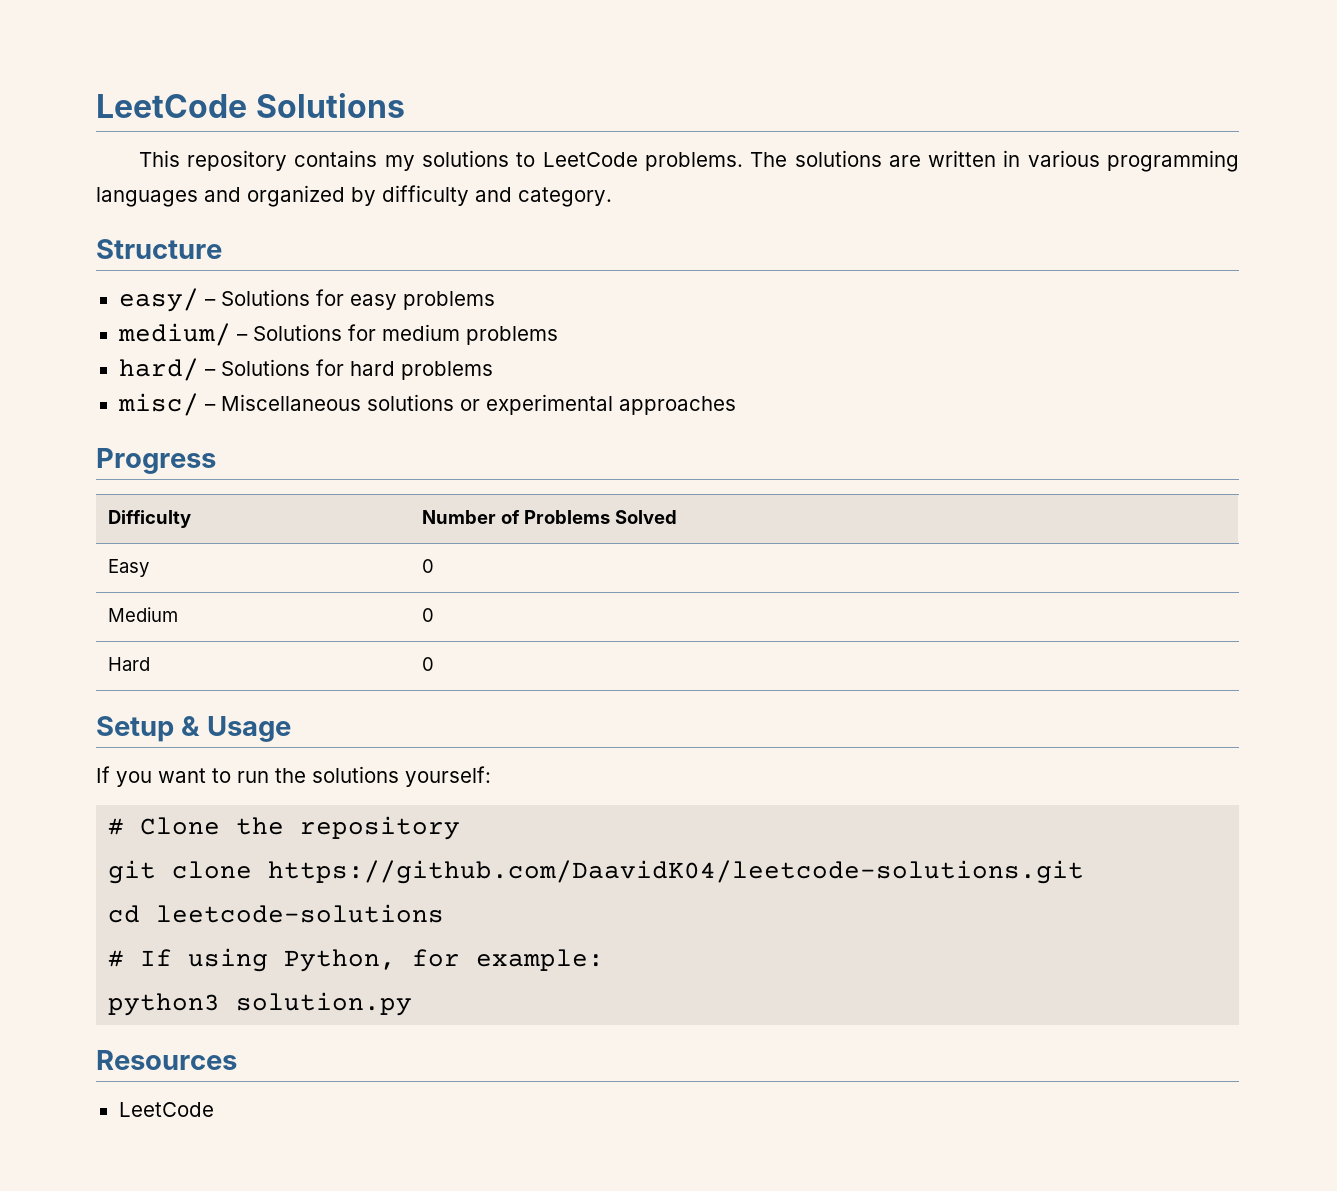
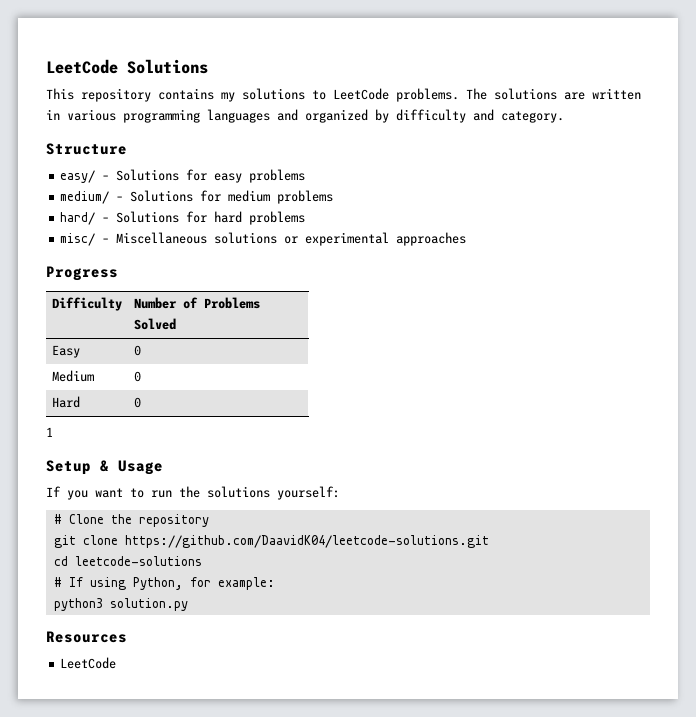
(435, 664) none -> [46,427,53,437] // 1

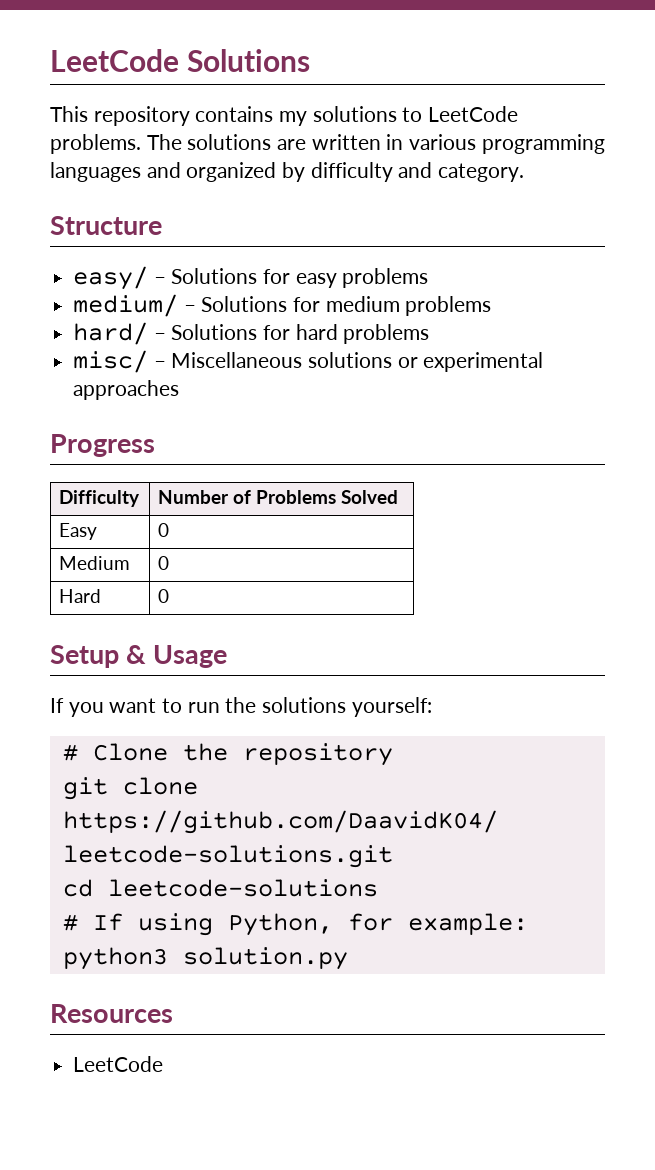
[46,427,53,437] // 1 -> (170, 596) none

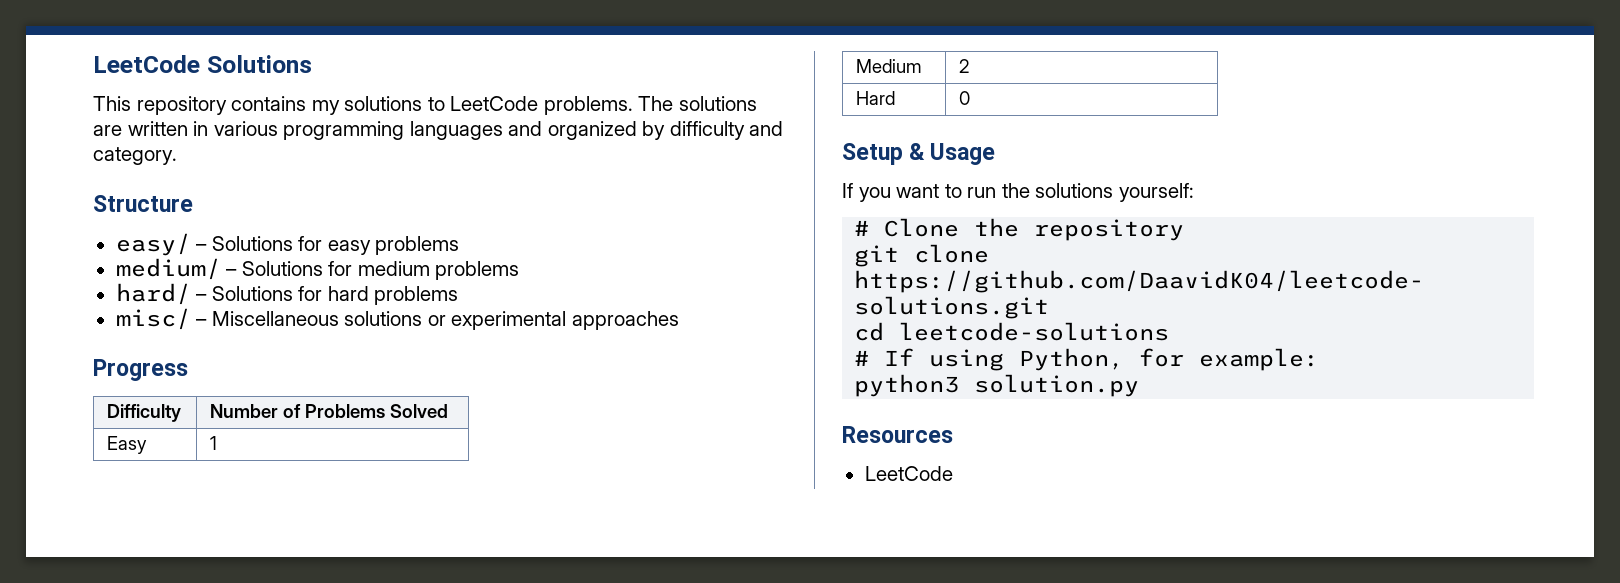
[158,523,170,537] 0 -> [210,436,218,450] 1
[158,556,170,570] 0 -> [959,59,970,73] 2

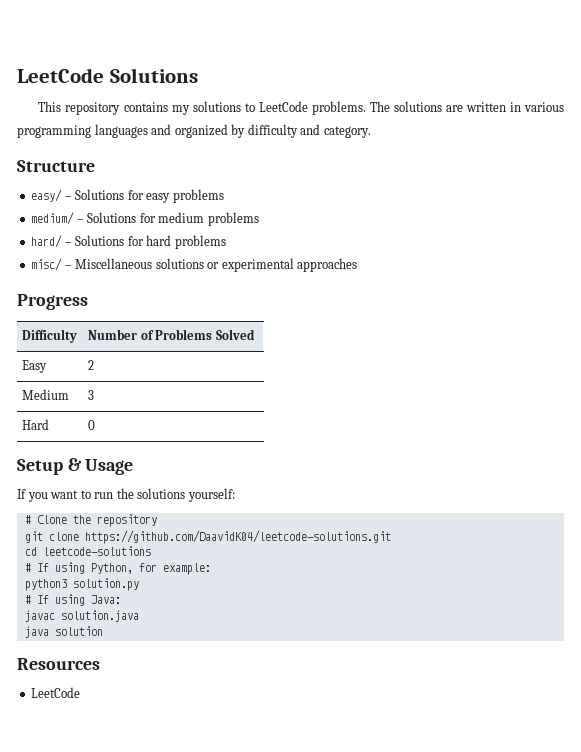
[210,436,218,450] 1 -> [88,360,95,370] 2
[959,59,970,73] 2 -> [88,390,95,400] 3
(1140, 385) none -> [24,594,121,606] [24,610,139,622] [24,626,103,638] // # If using Java: // javac solution.java // java solution

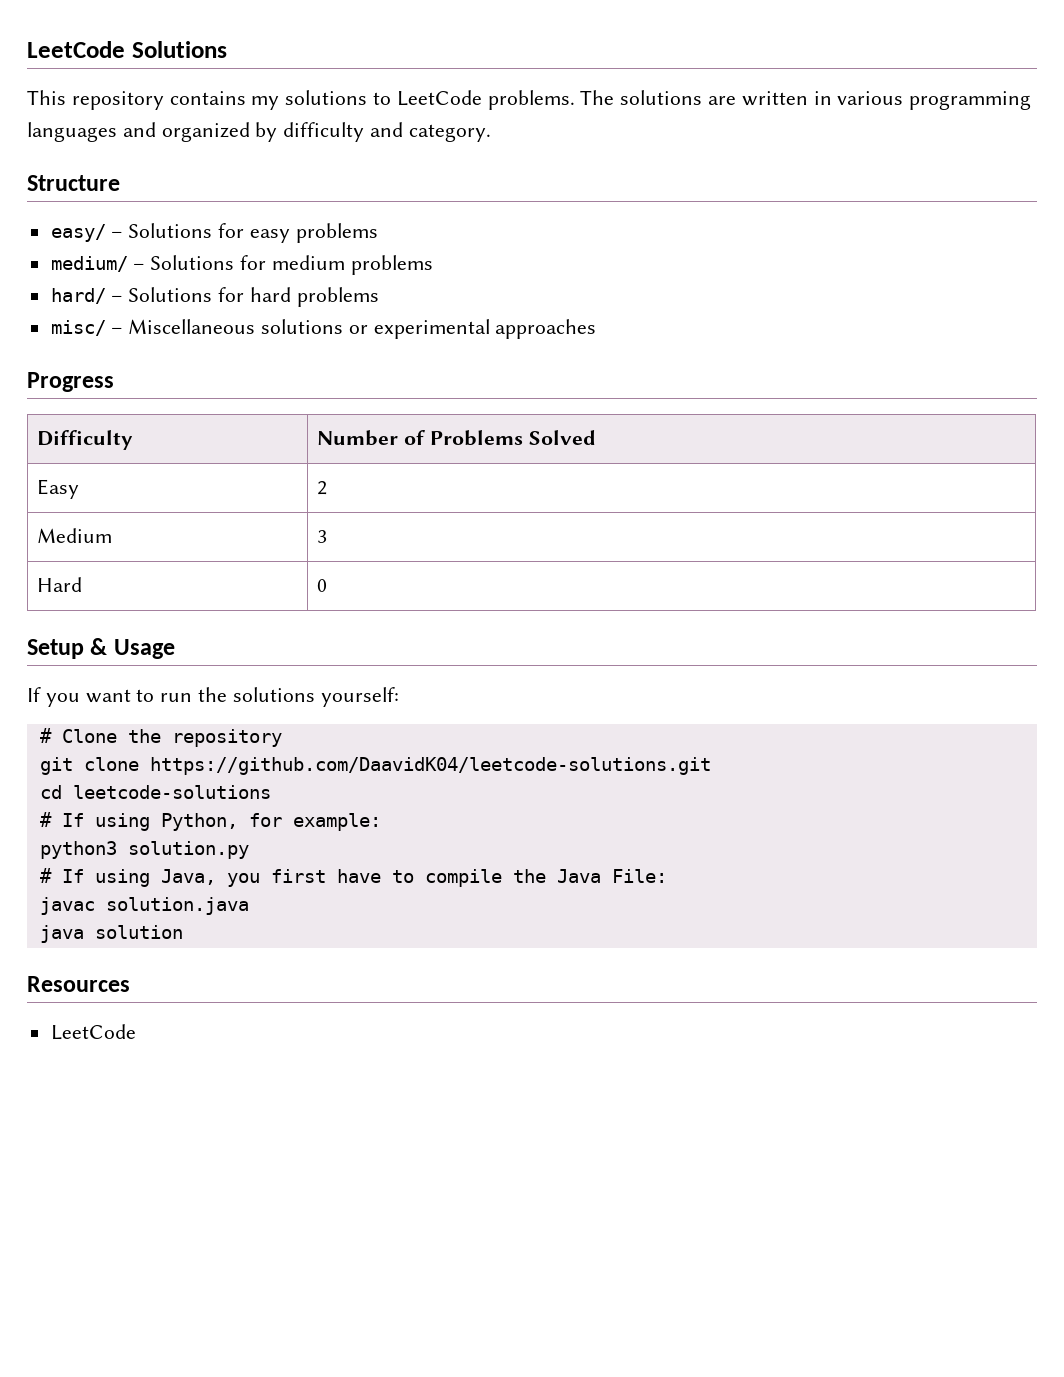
[90,595,121,604] Java: -> [160,869,667,887] Java, you first have to compile the Java File:

